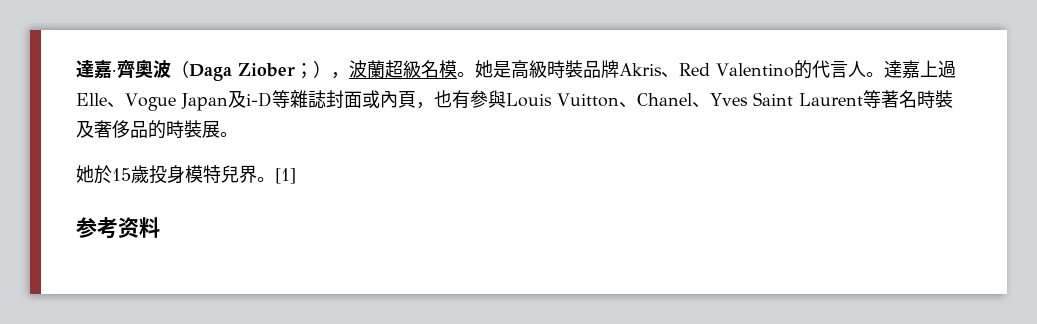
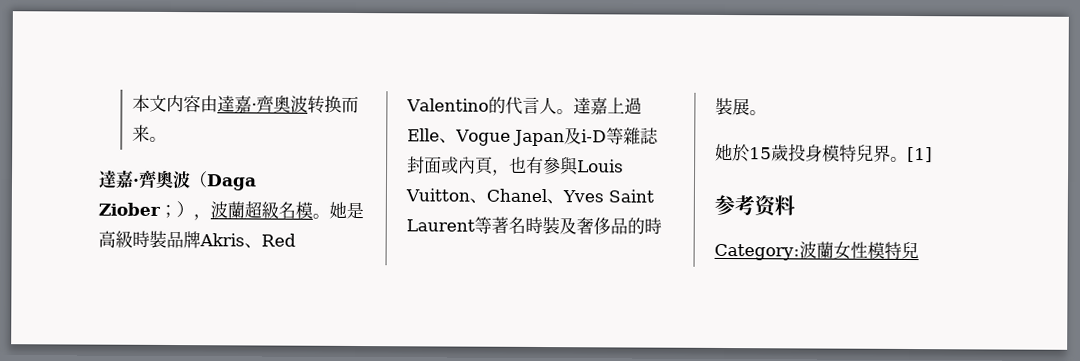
(76, 69) none -> [131,94,359,114] [131,124,167,142] 本文内容由達嘉·齊奧波转换而来。 //
(160, 227) none -> [714,241,919,261] // Category:波蘭女性模特兒

